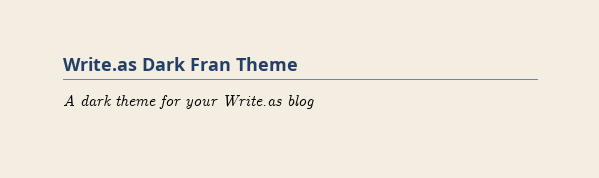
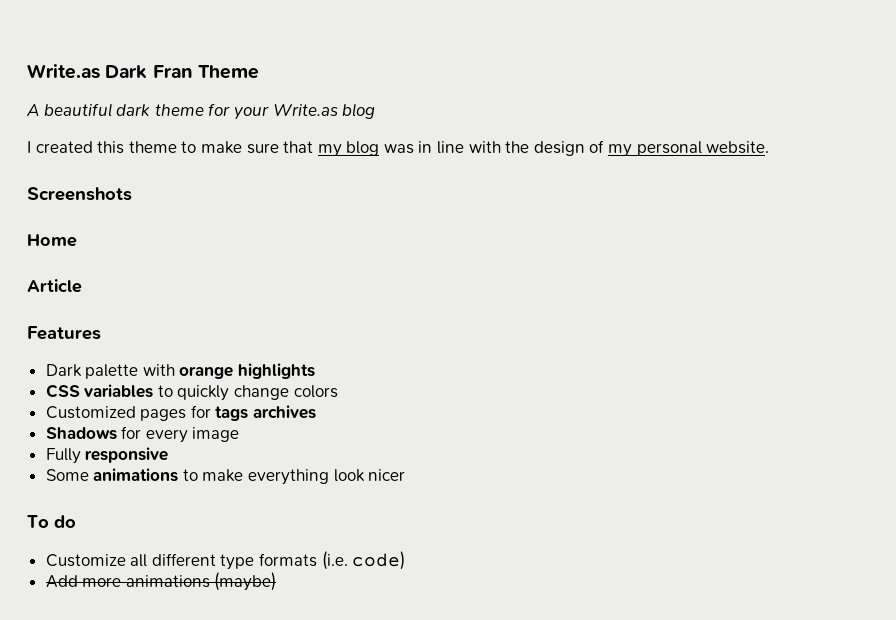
(75, 100) none -> [43,103,112,117] beautiful
(314, 102) none -> [27,140,770,157] [27,187,132,201] [27,234,77,247] [27,279,82,293] [27,326,101,340] [45,363,316,379] [45,384,338,401] [45,405,317,421] [45,426,240,443] [45,447,169,464] [45,468,406,485] [27,515,76,528] [45,551,406,570] [45,572,277,591] // I created this theme to make sure that my blog was in line with the design of my personal website. // Screenshots // Home // Article // Features // Dark palette with orange highlights // CSS variables to quickly change colors // Customized pages for tags archives // Shadows for every image // Fully responsive // Some animations to make everything look nicer // To do // Customize all different type formats (i.e. code) // Add more animations (maybe)

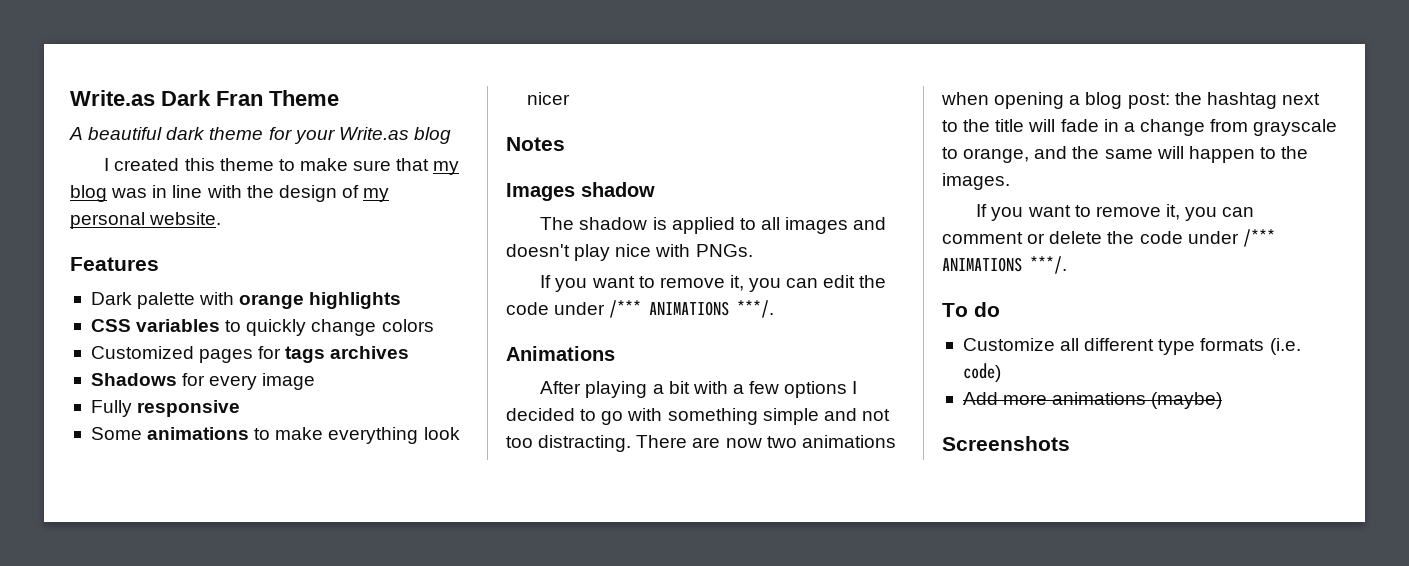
[27,187,132,201] [27,234,77,247] [27,279,82,293] // Screenshots // Home // Article -> (222, 218) none
(406, 475) none -> [506,137,565,151] [506,182,655,201] [540,217,887,234] [506,244,753,261] [540,275,887,292] [506,300,775,318] [506,346,615,361] [540,381,858,398] [506,408,890,425] [506,435,896,452] [941,92,1320,109] [942,119,1338,136] [942,146,1309,163] [942,173,1010,190] [976,204,1255,221] [942,229,1275,247] [942,256,1067,274] // Notes // Images shadow // The shadow is applied to all images and doesn't play nice with PNGs. // If you want to remove it, you can edit the code under /*** ANIMATIONS ***/. // Animations // After playing a bit with a few options I decided to go with something simple and not too distracting. There are now two animations when opening a blog post: the hashtag next to the title will fade in a change from grayscale to orange, and the same will happen to the images. // If you want to remove it, you can comment or delete the code under /*** ANIMATIONS ***/.
(277, 581) none -> [942,436,1070,451] // Screenshots

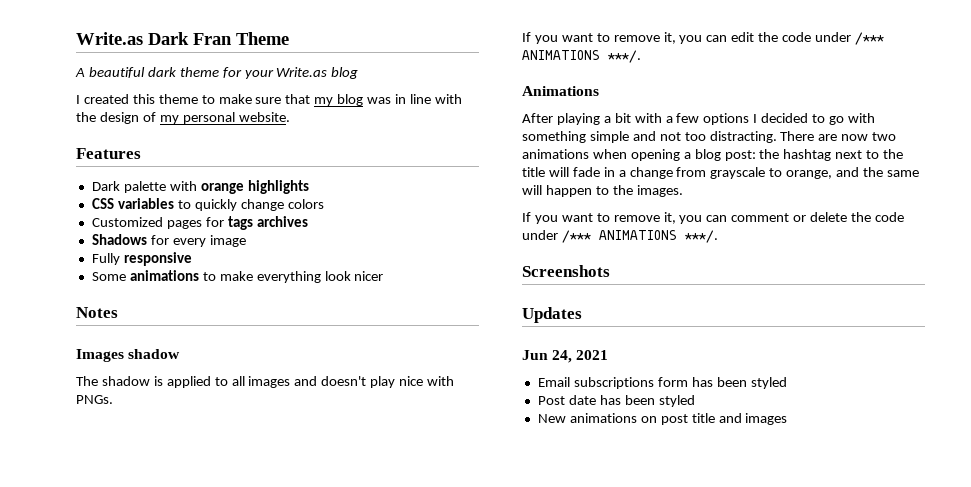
[942,302,1000,317] [962,338,1301,355] [962,363,1001,382] [962,392,1223,409] [942,436,1070,451] To do // Customize all different type formats (i.e. code) // Add more animations (maybe) // Screenshots -> [522,265,610,277] [522,307,582,323] [522,350,609,363] [537,377,787,389] [537,395,695,407] [537,413,788,425] Screenshots // Updates // Jun 24, 2021 // Email subscriptions form has been styled // Post date has been styled // New animations on post title and images

